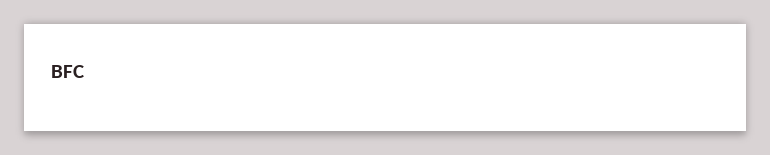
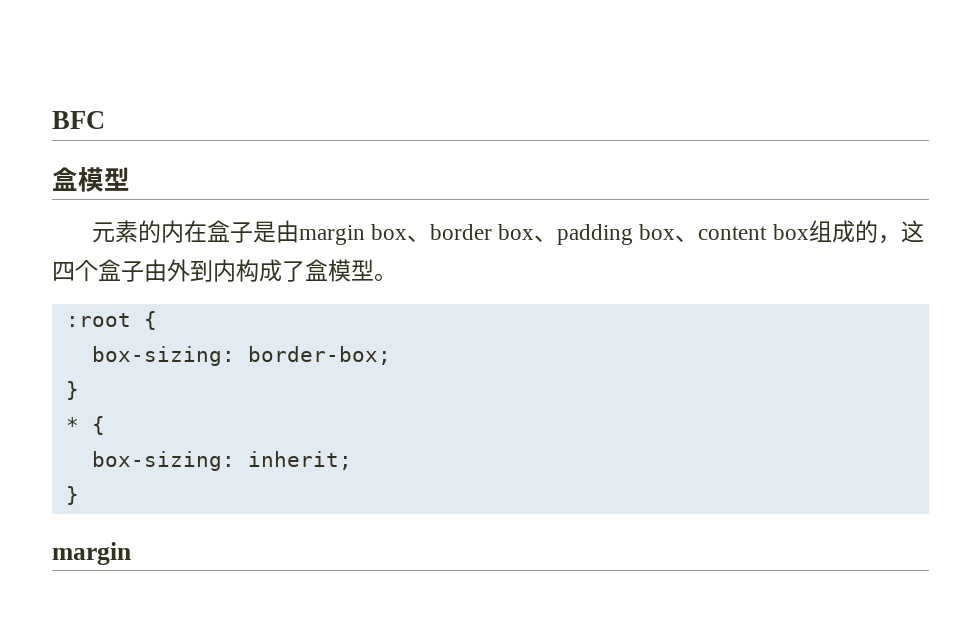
(84, 71) none -> [52,167,130,192] [91,220,924,245] [52,259,397,282] [65,311,157,330] [91,346,391,366] [65,381,79,400] [65,416,105,435] [91,451,352,471] [65,486,79,505] [52,542,131,565] // 盒模型 // 元素的内在盒子是由margin box、border box、padding box、content box组成的，这四个盒子由外到内构成了盒模型。 // :root { // box-sizing: border-box; // } // * { // box-sizing: inherit; // } // margin

